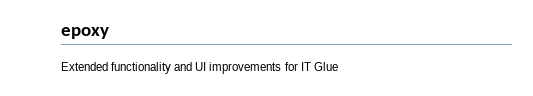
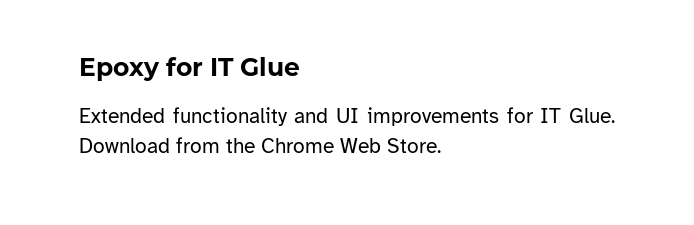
[61,27,109,39] epoxy -> [79,57,300,81] Epoxy for IT Glue
[313,62,338,71] Glue -> [569,108,615,123] [79,137,441,153] Glue. Download from the Chrome Web Store.

